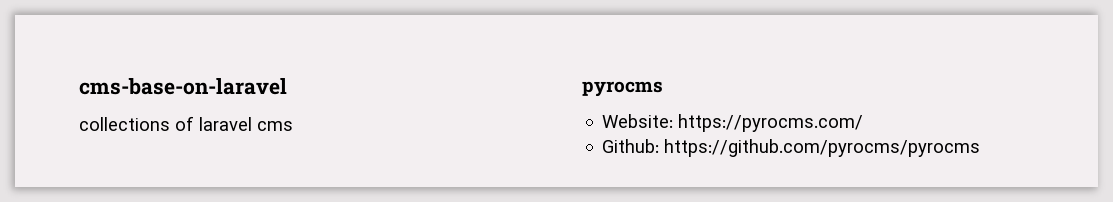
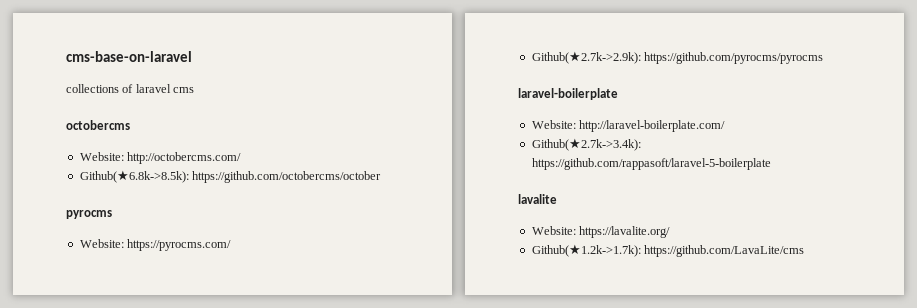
(293, 126) none -> [66,120,130,130] [79,152,242,164] [79,170,382,183] // octobercms // Website: http://octobercms.com/ // Github(★6.8k->8.5k): https://github.com/octobercms/october
[602,139,660,153] Github: -> [531,51,641,64] Github(★2.7k->2.9k):
(981, 148) none -> [518,88,618,100] [531,120,726,132] [531,138,641,151] [531,158,771,170] [518,194,557,204] [531,226,671,238] [531,244,805,257] // laravel-boilerplate // Website: http://laravel-boilerplate.com/ // Github(★2.7k->3.4k): https://github.com/rappasoft/laravel-5-boilerplate // lavalite // Website: https://lavalite.org/ // Github(★1.2k->1.7k): https://github.com/LavaLite/cms

